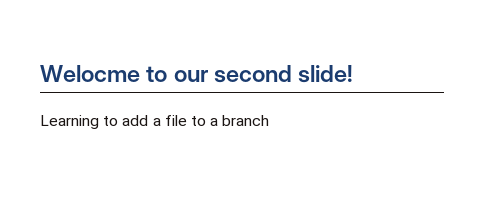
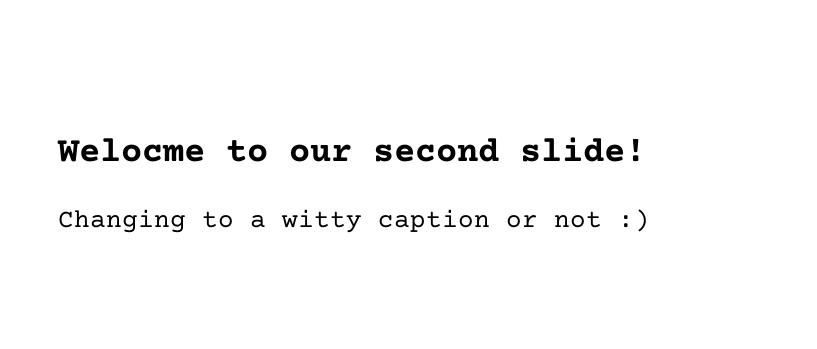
[40,115,270,129] Learning to add a file to a branch -> [58,209,650,233] Changing to a witty caption or not :)

